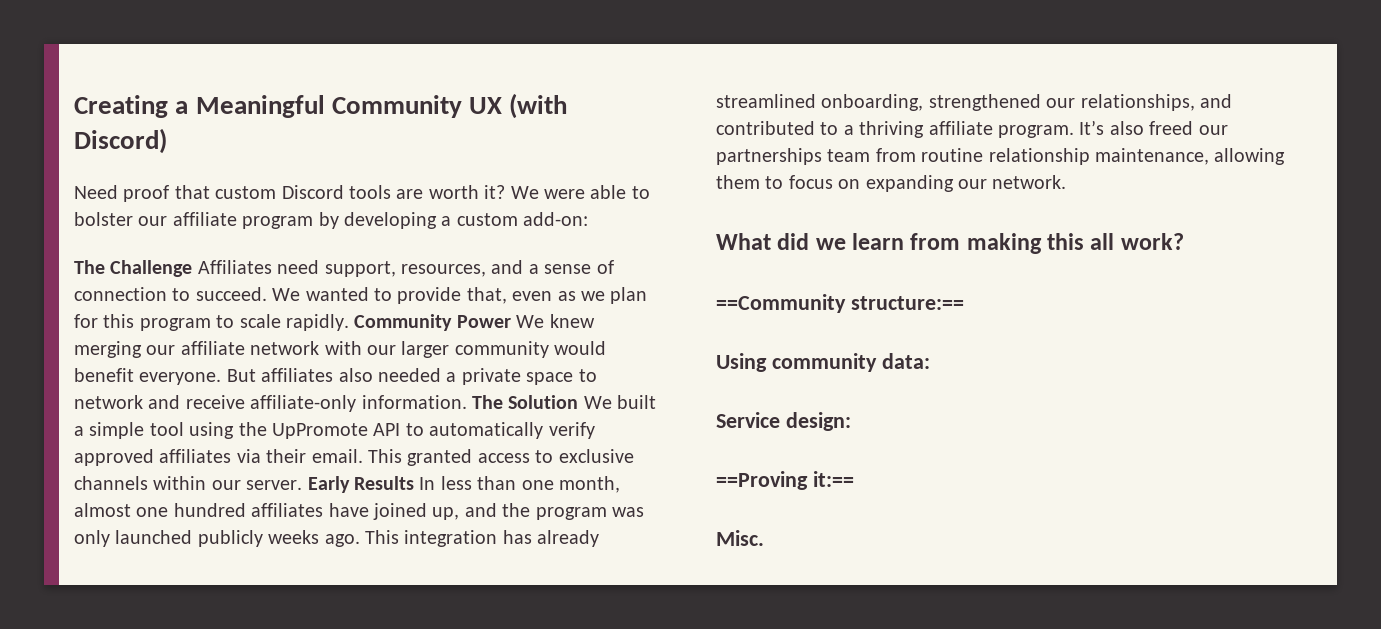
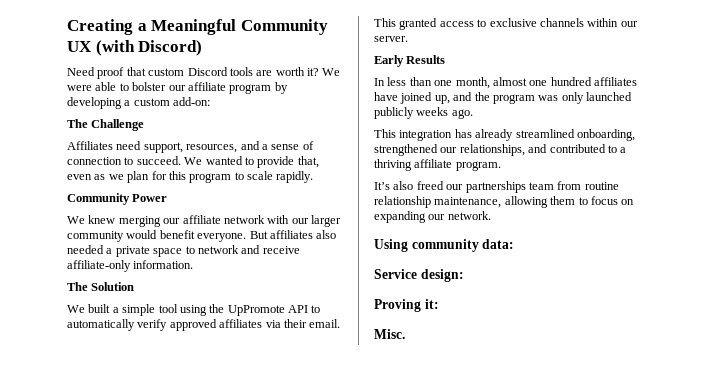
(193, 268) none -> (145, 125) //
(349, 322) none -> (314, 177) //
(511, 321) none -> (168, 198) //
(467, 402) none -> (194, 264) //
(579, 402) none -> (135, 286) //
(303, 485) none -> (408, 39) //
(414, 483) none -> (446, 59) //
(360, 540) none -> (473, 114) //
(1074, 131) none -> (501, 166) //
[716,233,1184,254] [716,294,964,313] // What did we learn from making this all work? // ==Community structure:== -> (491, 215) none
[716,471,854,490] ==Proving it:== -> [374,299,439,312] Proving it:

